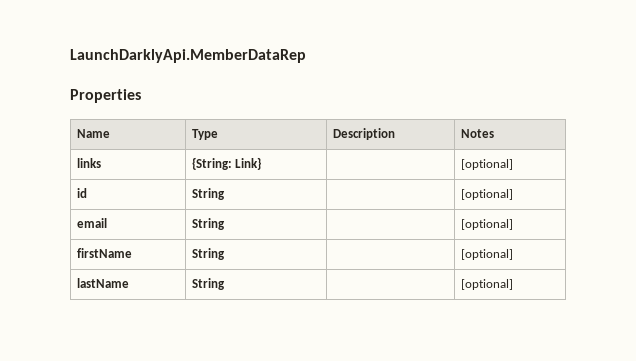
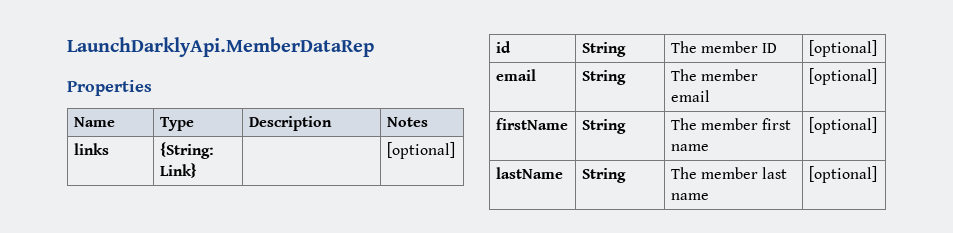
(225, 194) none -> [670,41,778,53] The member ID
(225, 224) none -> [670,69,759,81] [670,90,710,102] The member email
(225, 254) none -> [670,118,792,130] [670,144,709,151] The member first name
(225, 284) none -> [670,167,788,179] [670,193,709,200] The member last name

